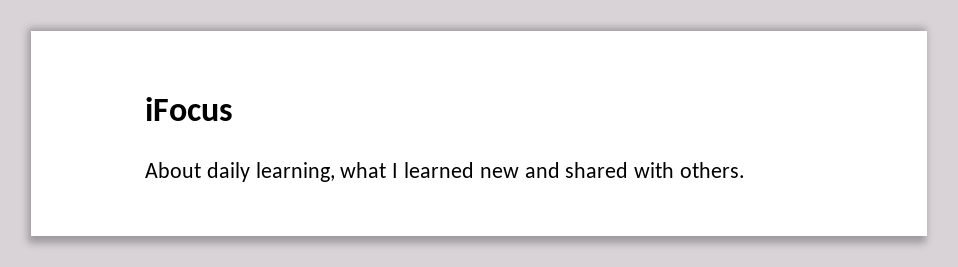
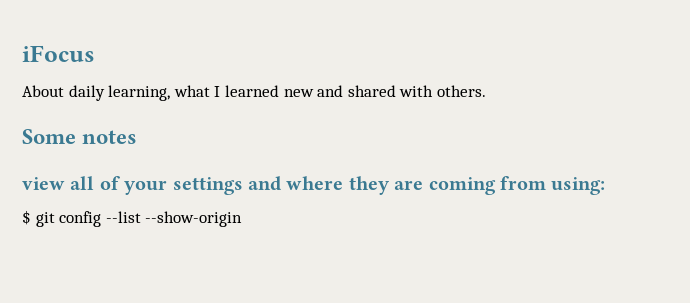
(746, 170) none -> [22,129,138,144] [22,176,606,195] [22,210,243,227] // Some notes // view all of your settings and where they are coming from using: // $ git config --list --show-origin

